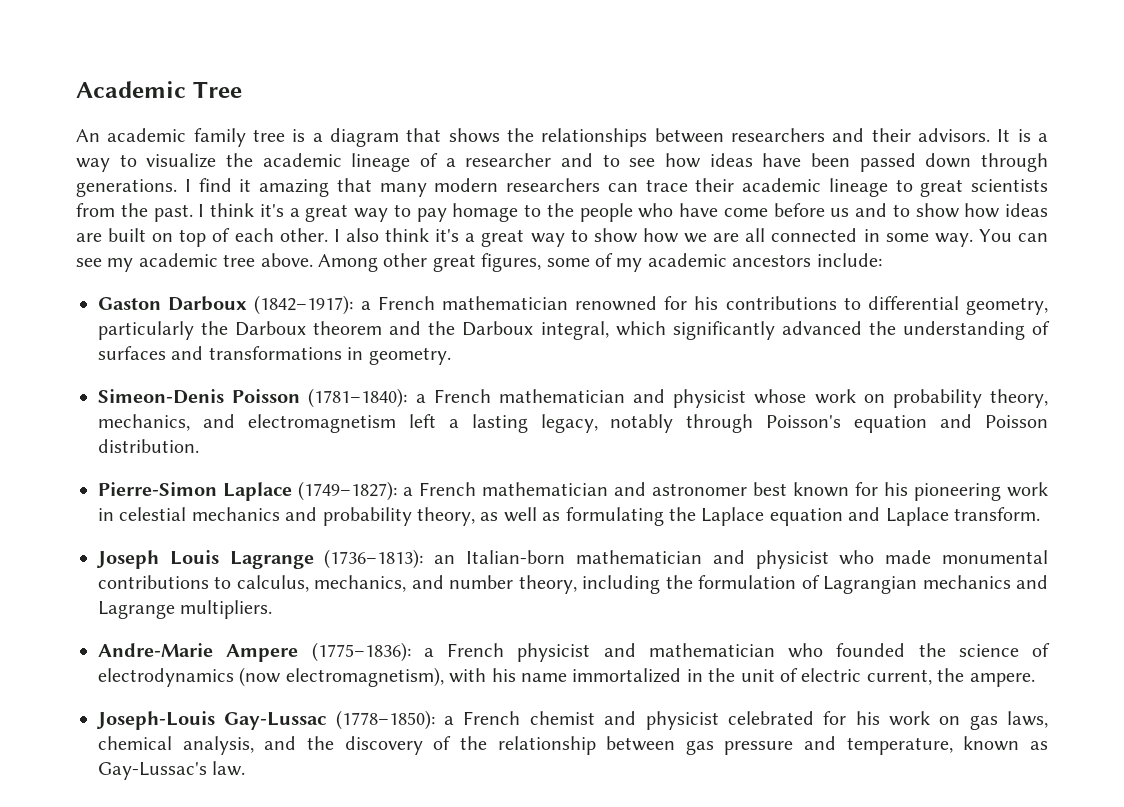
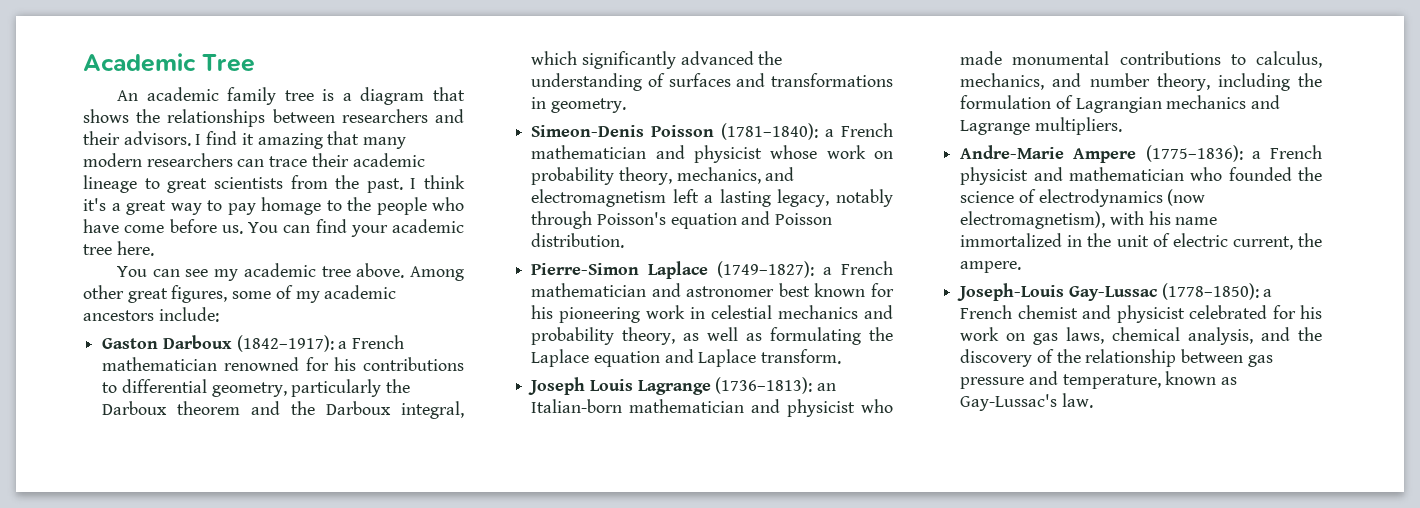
[997,129,1049,142] [76,153,1048,172] [76,179,177,197] It is a way to visualize the academic lineage of a researcher and to see how ideas have been passed down through generations. -> (191, 138) none
[830,203,1048,218] [76,228,973,247] us and to show how ideas are built on top of each other. I also think it's a great way to show how we are all connected in some way. -> [221,219,464,237] [83,241,154,256] us. You can find your academic tree here. //

